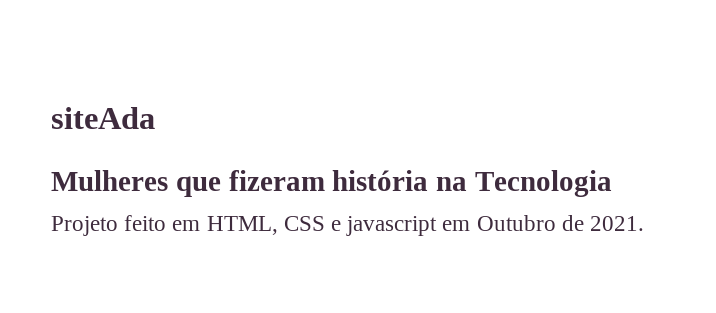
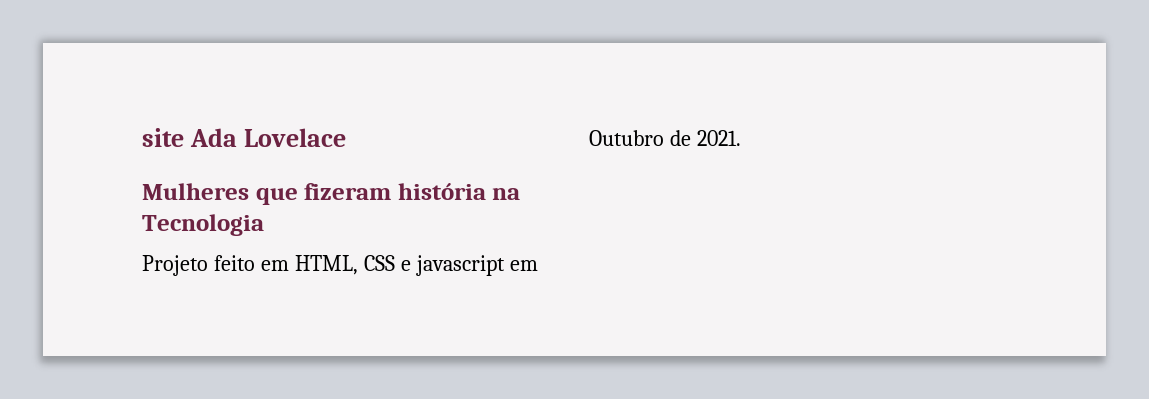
[51,107,155,129] siteAda -> [142,128,346,147] site Ada Lovelace

